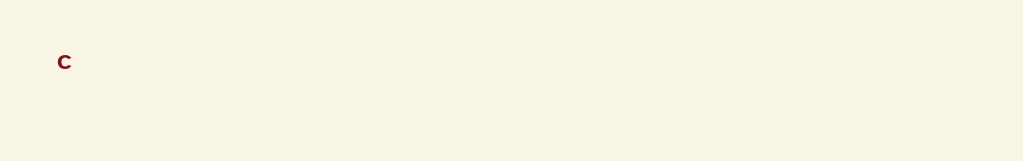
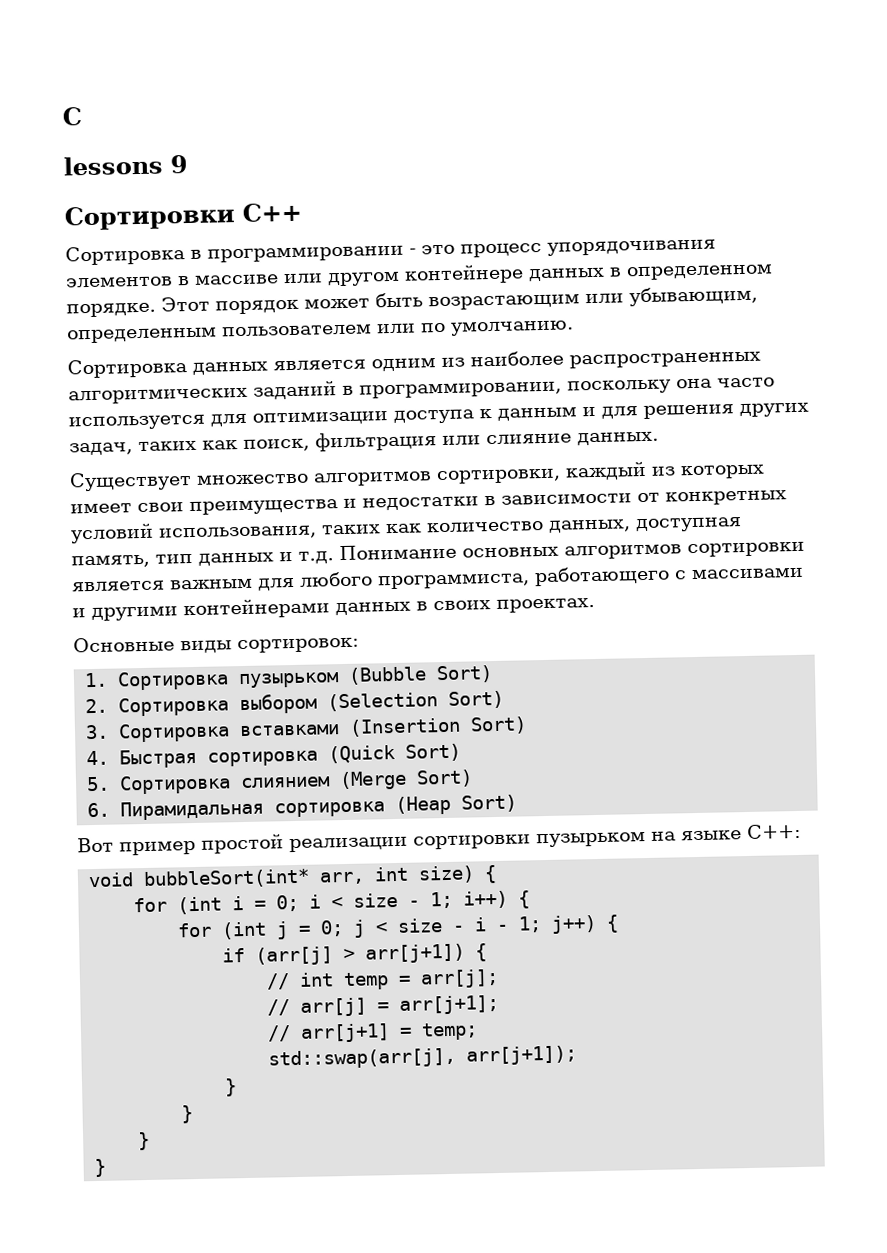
(72, 62) none -> [63,154,188,176] [64,202,302,231] [65,239,716,266] [66,263,773,288] [66,285,758,318] [67,320,574,344] [67,350,761,379] [68,377,775,405] [68,402,809,431] [69,431,659,456] [69,460,765,492] [70,490,787,516] [70,517,742,544] [71,541,805,569] [72,565,804,592] [72,597,595,621] [73,636,359,654] [84,665,494,691] [85,690,505,717] [85,716,528,743] [86,743,462,769] [86,769,474,795] [87,794,518,821] [77,823,801,856] [88,864,498,890] [133,890,531,915] [177,914,620,940] [222,943,488,966] [266,968,500,991] [267,994,500,1017] [267,1022,479,1043] [268,1045,578,1070] [224,1078,238,1097] [181,1105,194,1124] [138,1131,151,1151] [94,1158,107,1178] // lessons 9 // Сортировки C++ // Сортировка в программировании - это процесс упорядочивания элементов в массиве или другом контейнере данных в определенном порядке. Этот порядок может быть возрастающим или убывающим, определенным пользователем или по умолчанию. // Сортировка данных является одним из наиболее распространенных алгоритмических заданий в программировании, поскольку она часто используется для оптимизации доступа к данным и для решения других задач, таких как поиск, фильтрация или слияние данных. // Существует множество алгоритмов сортировки, каждый из которых имеет свои преимущества и недостатки в зависимости от конкретных условий использования, таких как количество данных, доступная память, тип данных и т.д. Понимание основных алгоритмов сортировки является важным для любого программиста, работающего с массивами и другими контейнерами данных в своих проектах. // Основные виды сортировок: // 1. Сортировка пузырьком (Bubble Sort) // 2. Сортировка выбором (Selection Sort) // 3. Сортировка вставками (Insertion Sort) // 4. Быстрая сортировка (Quick Sort) // 5. Сортировка слиянием (Merge Sort) // 6. Пирамидальная сортировка (Heap Sort) // Вот пример простой реализации сортировки пузырьком на языке C++: // void bubbleSort(int* arr, int size) { // for (int i = 0; i < size - 1; i++) { // for (int j = 0; j < size - i - 1; j++) { // if (arr[j] > arr[j+1]) { // // int temp = arr[j]; // // arr[j] = arr[j+1]; // // arr[j+1] = temp; // std::swap(arr[j], arr[j+1]); // } // } // } // }

